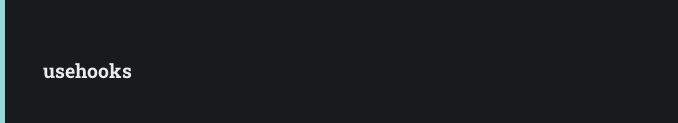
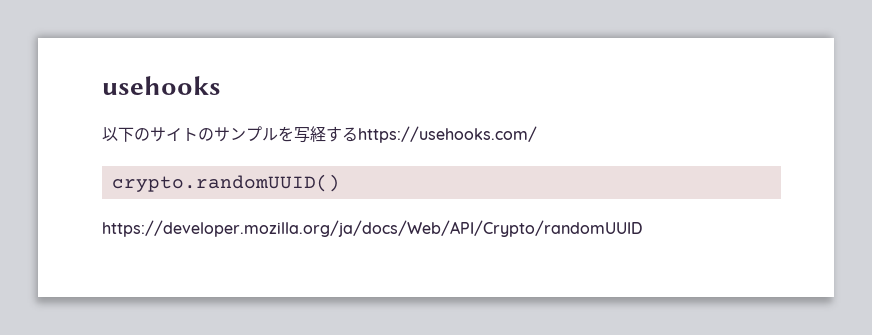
(132, 71) none -> [102,126,537,143] [111,174,340,192] [102,220,642,237] // 以下のサイトのサンプルを写経するhttps://usehooks.com/ // crypto.randomUUID() // https://developer.mozilla.org/ja/docs/Web/API/Crypto/randomUUID

